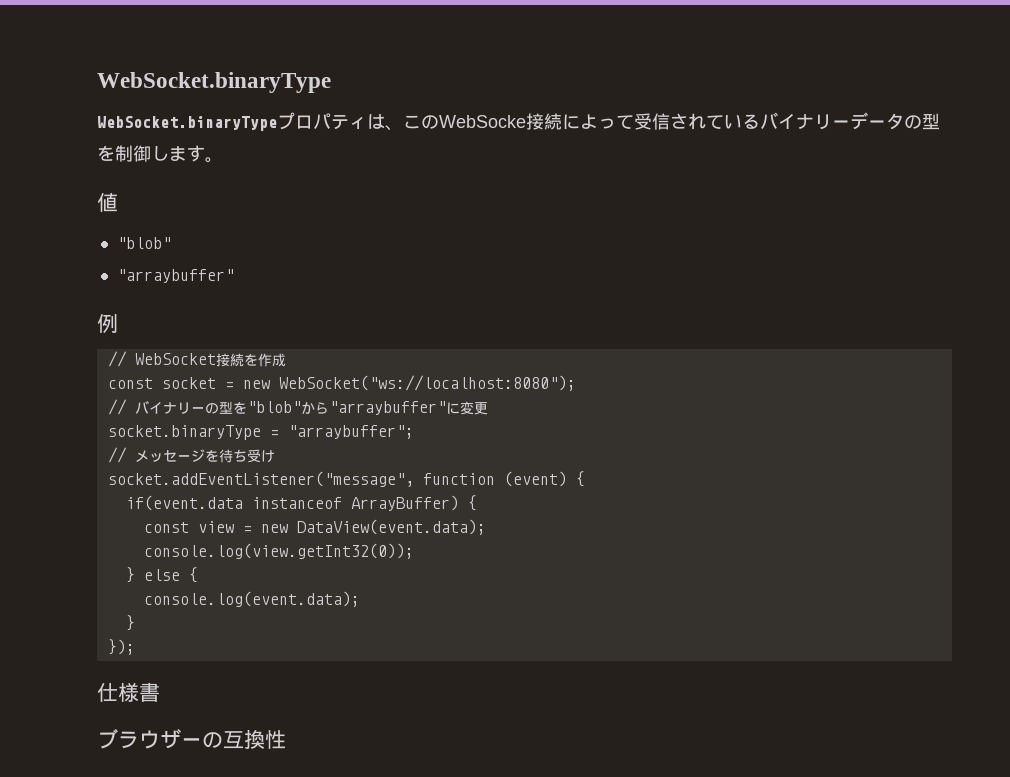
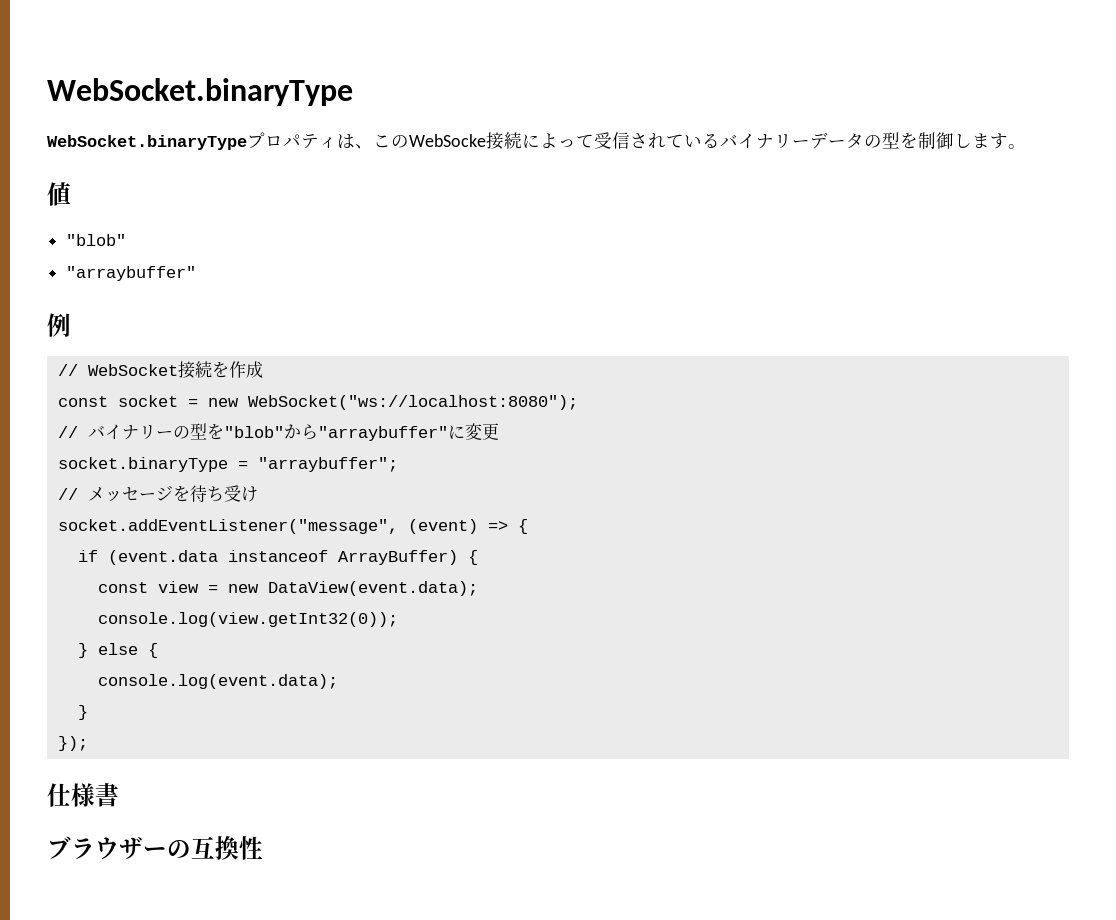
[422,471,585,487] [125,495,243,511] function (event) { // if(event.data -> [407,519,528,534] [77,550,218,565] (event) => { // if (event.data

